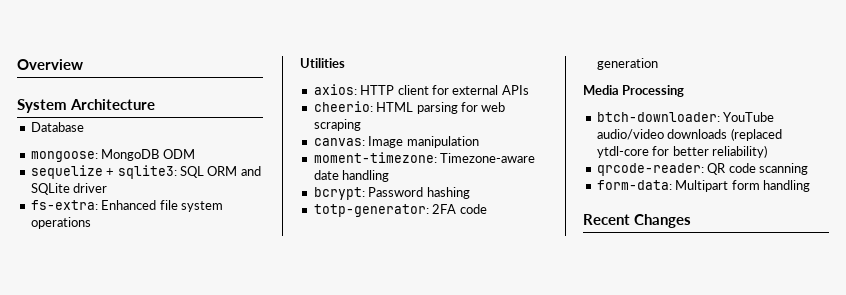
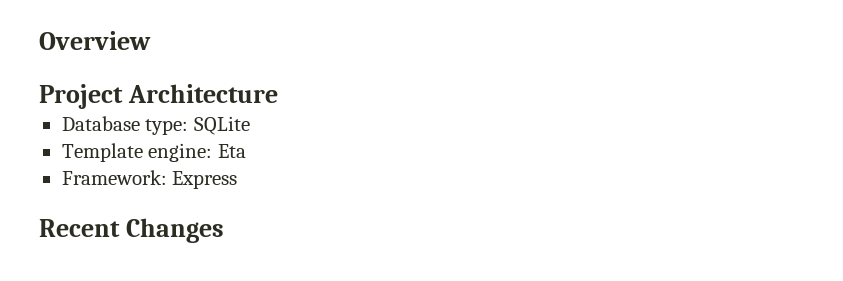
[17,99,67,113] System -> [39,84,123,109] Project
[30,149,195,162] [30,165,261,179] [30,183,108,195] [30,200,223,212] [30,217,91,229] [300,58,345,68] [313,84,529,95] [313,101,506,114] [313,119,361,131] [313,136,479,148] [313,152,536,163] [313,170,390,182] [313,187,470,200] [313,204,487,217] [596,58,658,70] [583,85,685,97] [596,112,775,122] [596,128,782,141] [596,145,767,158] [596,163,808,176] [596,180,810,192] // mongoose: MongoDB ODM // sequelize + sqlite3: SQL ORM and SQLite driver // fs-extra: Enhanced file system operations // Utilities // axios: HTTP client for external APIs // cheerio: HTML parsing for web scraping // canvas: Image manipulation // moment-timezone: Timezone-aware date handling // bcrypt: Password hashing // totp-generator: 2FA code generation // Media Processing // btch-downloader: YouTube audio/video downloads (replaced ytdl-core for better reliability) // qrcode-reader: QR code scanning // form-data: Multipart form handling -> [145,116,250,135] [61,143,246,162] [61,170,238,189] type: SQLite // Template engine: Eta // Framework: Express

